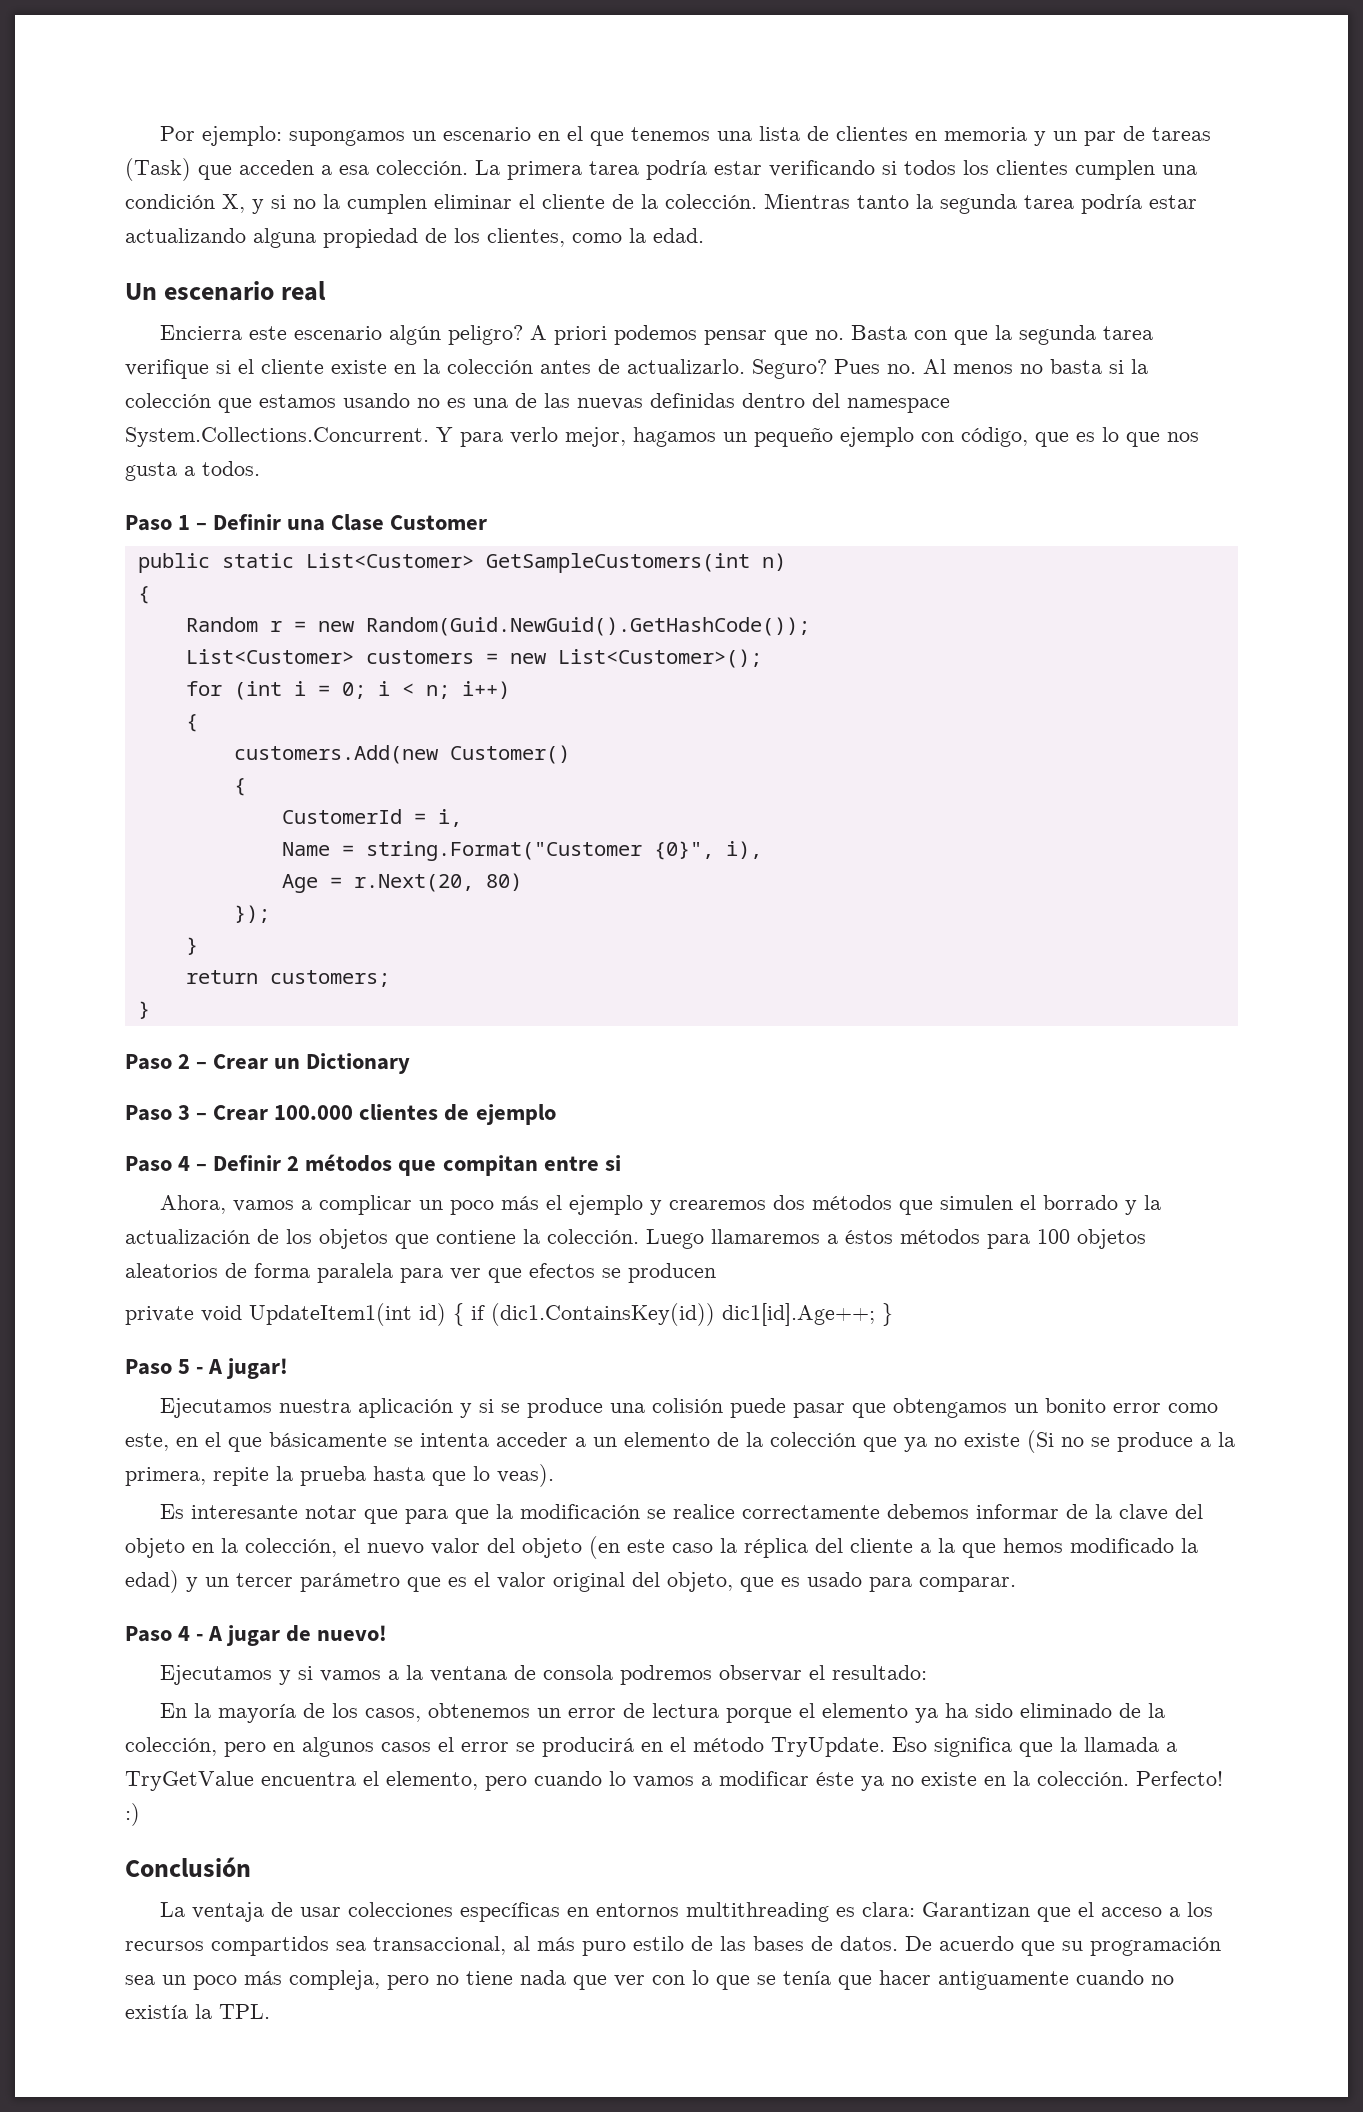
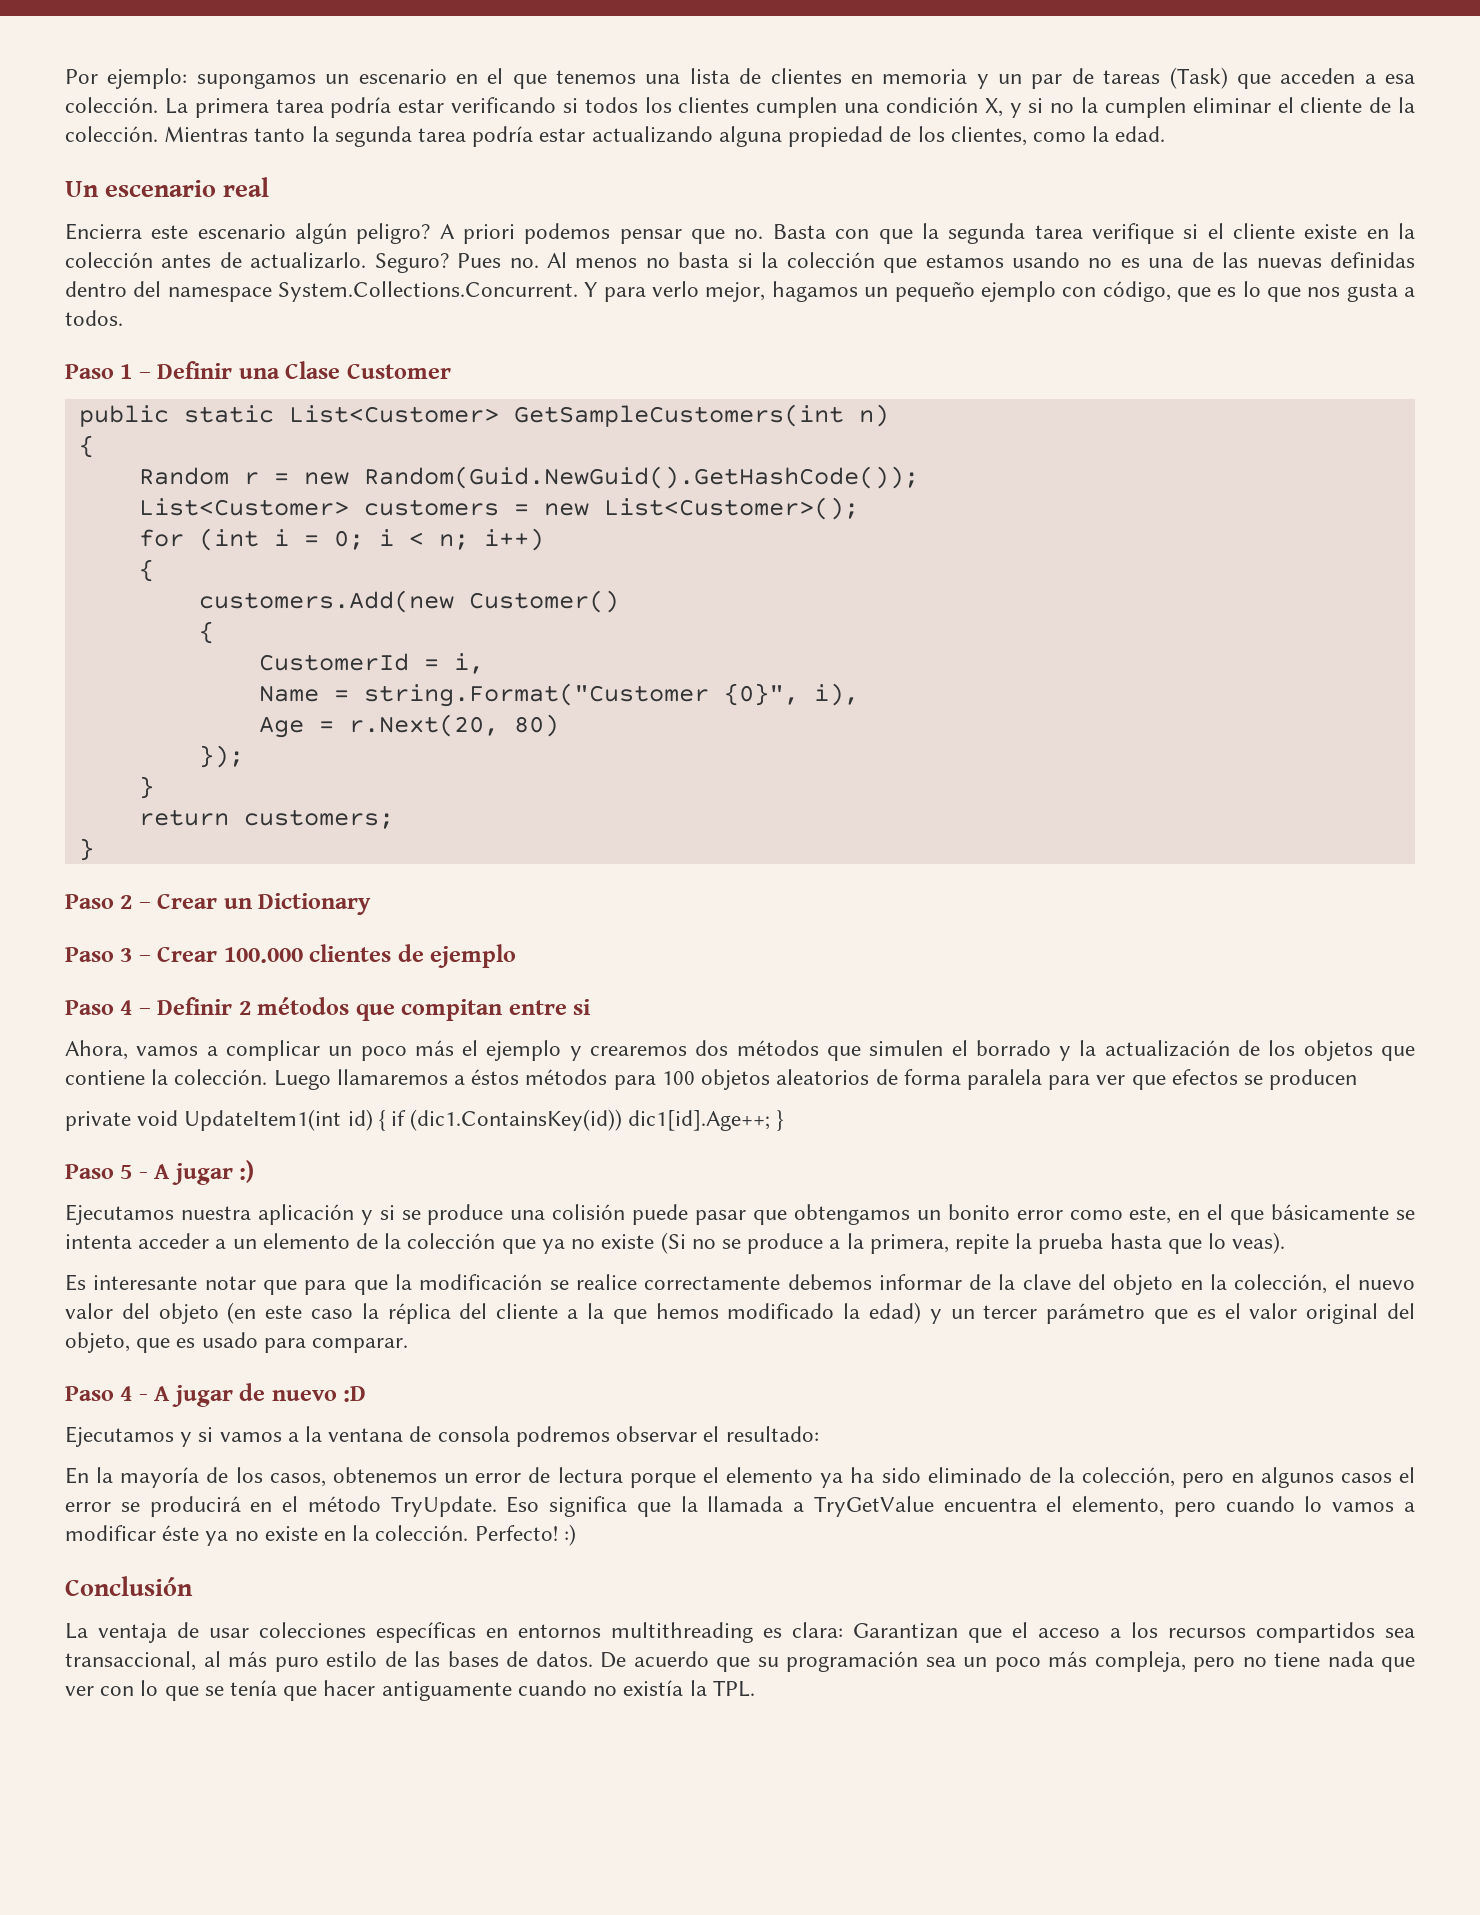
[226,1358,289,1379] jugar! -> [171,1160,255,1185] jugar :)
[317,1625,388,1641] nuevo! -> [271,1386,367,1402] nuevo :D

